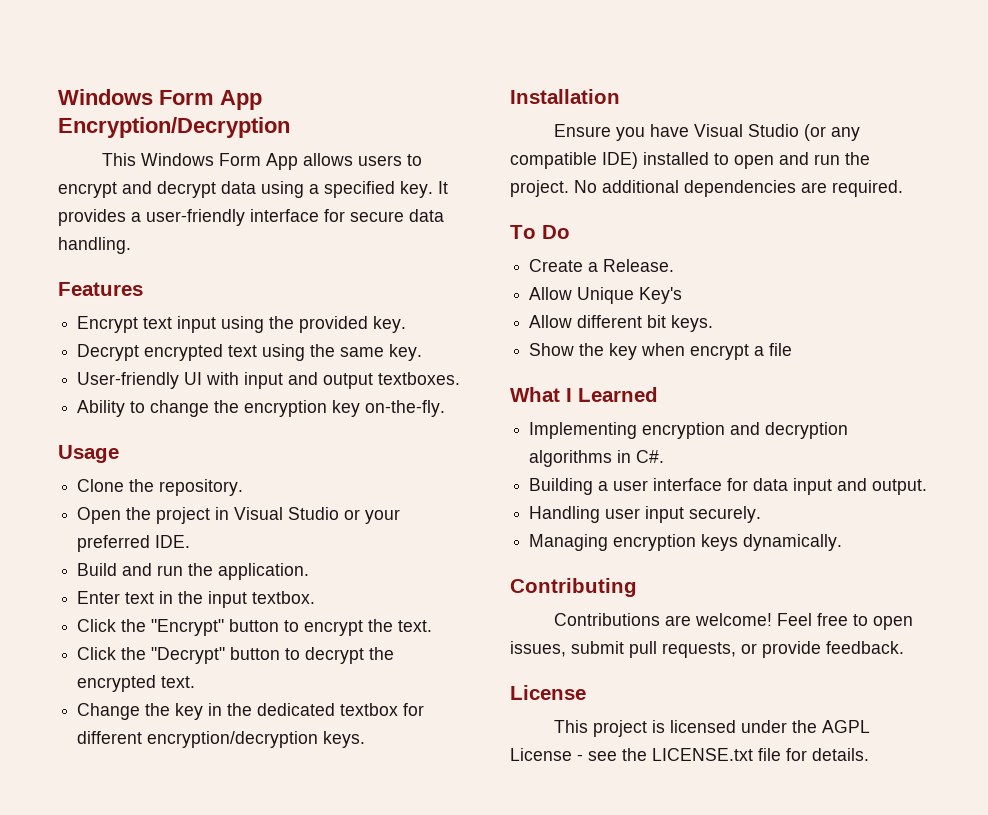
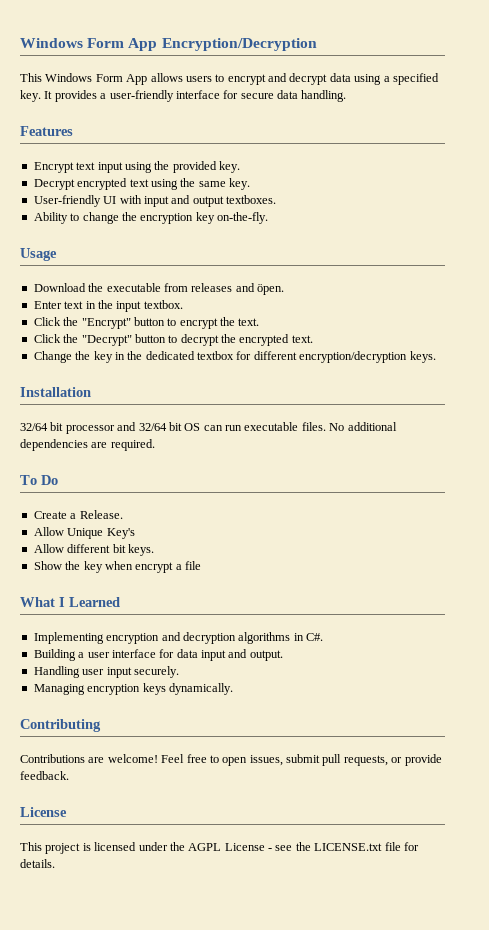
[77,479,244,496] [77,507,401,524] [77,535,191,552] [77,563,310,580] Clone the repository. // Open the project in Visual Studio or your preferred IDE. // Build and run the application. -> [33,283,284,295] Download the executable from releases and öpen.
[553,124,860,141] [510,152,870,169] [510,180,569,197] Ensure you have Visual Studio (or any compatible IDE) installed to open and run the project. -> [20,422,326,434] 32/64 bit processor and 32/64 bit OS can run executable files.

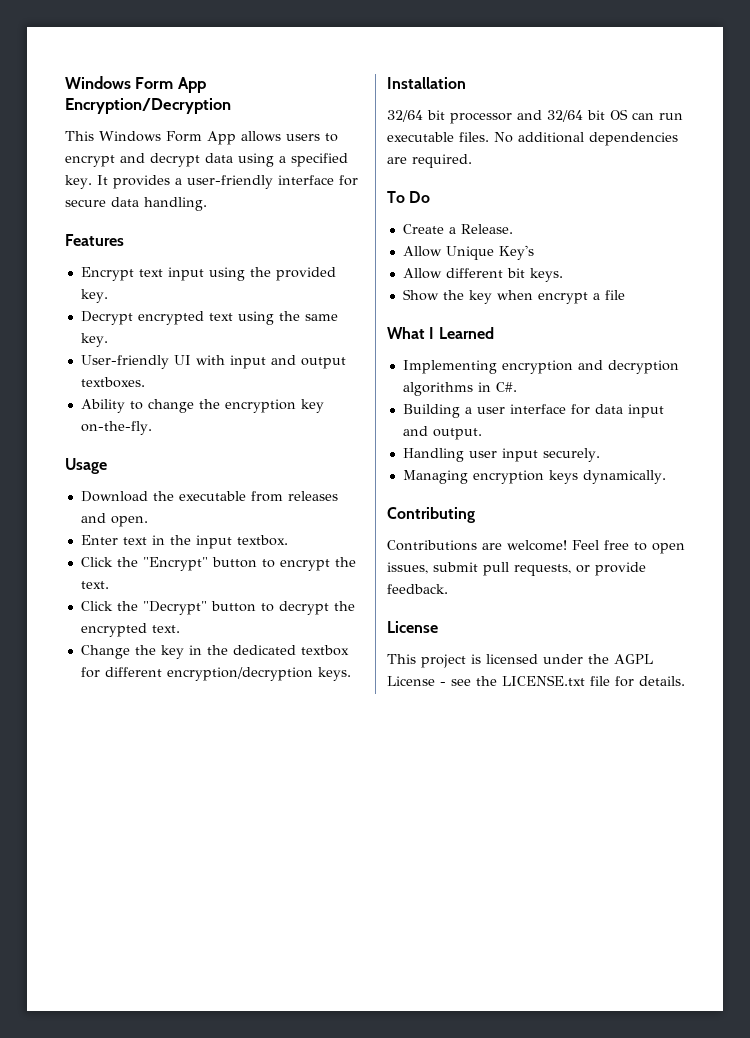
[257,284,284,295] öpen. -> [110,516,148,527] open.

